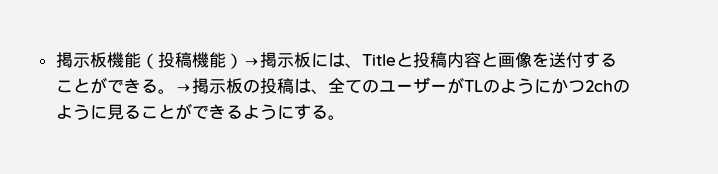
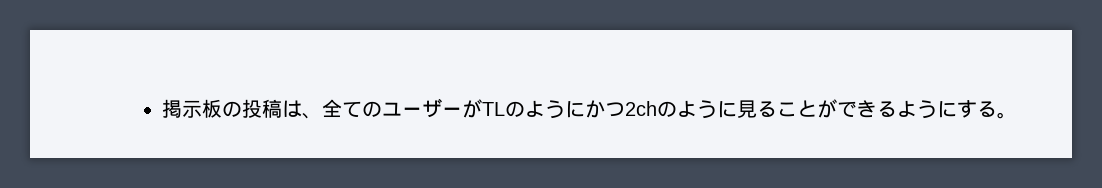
[55,52,617,69] [55,77,243,94] 掲示板機能（投稿機能）→掲示板には、Titleと投稿内容と画像を送付することができる。→掲示板 -> [162,99,222,118] 掲示板

